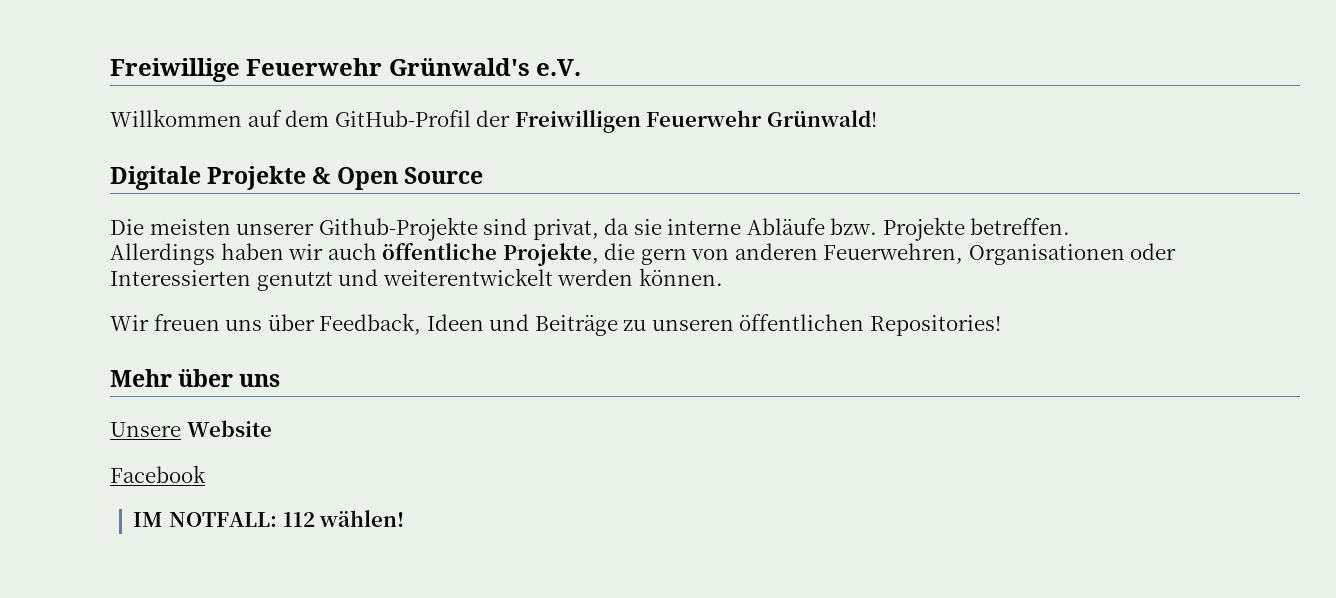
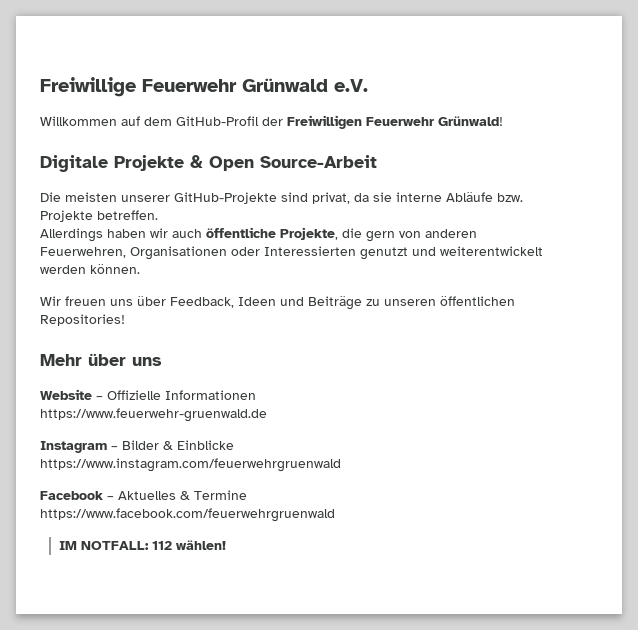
[388,58,530,76] Grünwald's -> [242,78,328,92] Grünwald
[403,167,483,184] Source -> [260,155,377,168] Source-Arbeit
[318,217,478,241] Github-Projekte -> [174,192,277,204] GitHub-Projekte
[110,422,181,437] Unsere -> (162, 361) none
[110,465,206,483] // Facebook -> [96,390,256,400] [40,408,267,422] [40,440,234,453] [40,458,341,472] [40,490,247,500] [40,508,335,522] – Offizielle Informationen // https://www.feuerwehr-gruenwald.de // Instagram – Bilder & Einblicke // https://www.instagram.com/feuerwehrgruenwald // Facebook – Aktuelles & Termine // https://www.facebook.com/feuerwehrgruenwald

